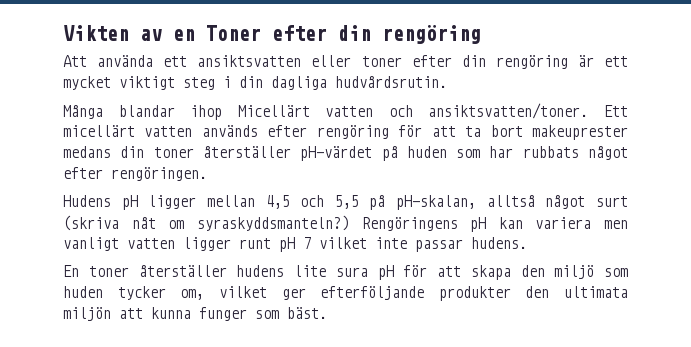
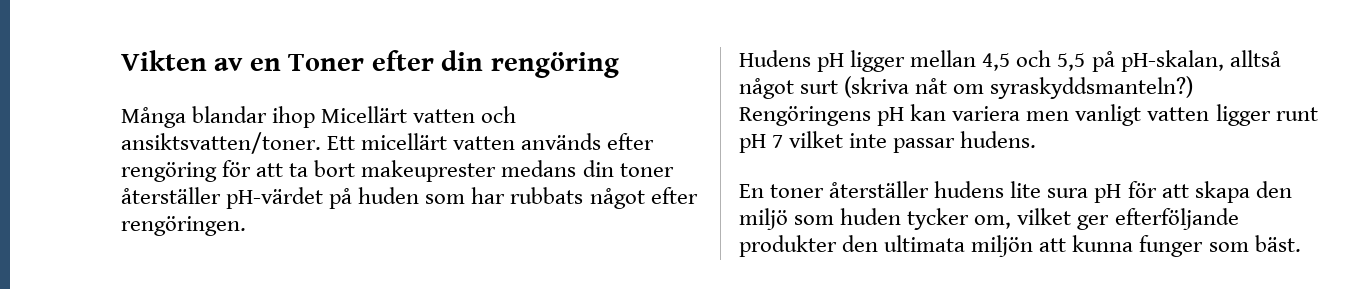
[63,55,629,69] [63,76,447,90] // Att använda ett ansiktsvatten eller toner efter din rengöring är ett mycket viktigt steg i din dagliga hudvårdsrutin. -> (619, 65) none

